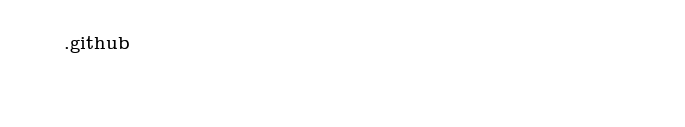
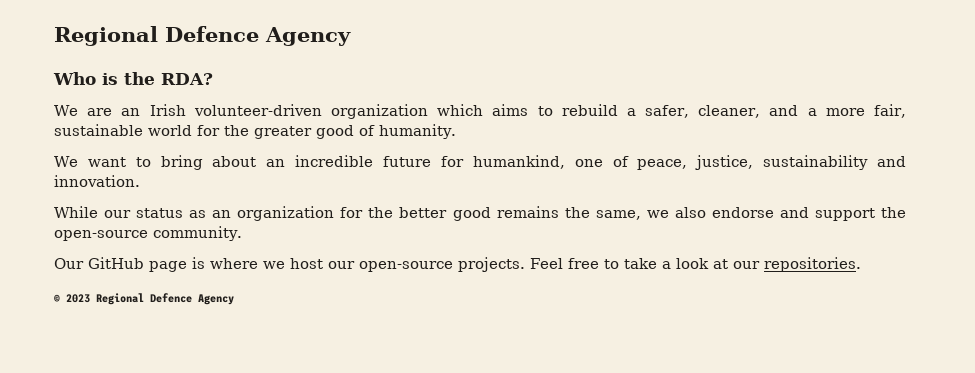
[64,36,130,53] .github -> [54,26,351,46] [53,72,213,85] [54,104,907,119] [54,124,456,139] [54,155,906,170] [54,175,140,187] [54,206,906,221] [54,226,242,241] [54,257,861,272] [54,293,234,305] Regional Defence Agency // Who is the RDA? // We are an Irish volunteer-driven organization which aims to rebuild a safer, cleaner, and a more fair, sustainable world for the greater good of humanity. // We want to bring about an incredible future for humankind, one of peace, justice, sustainability and innovation. // While our status as an organization for the better good remains the same, we also endorse and support the open-source community. // Our GitHub page is where we host our open-source projects. Feel free to take a look at our repositories. // © 2023 Regional Defence Agency

